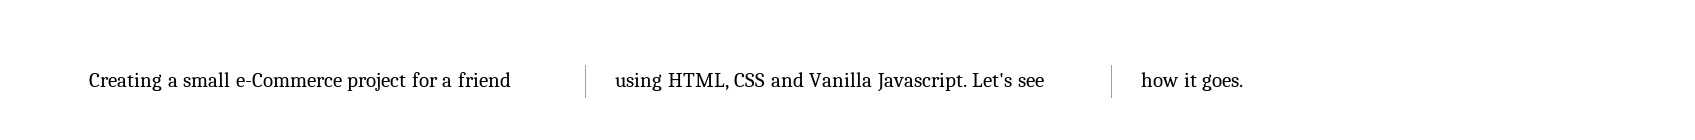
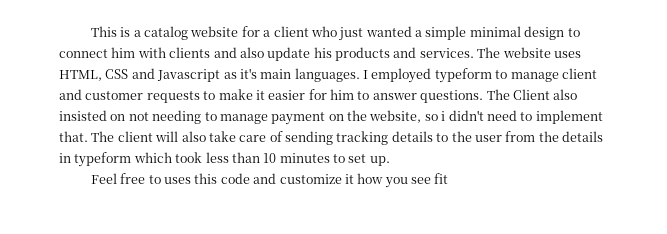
[89,72,1244,92] Creating a small e-Commerce project for a friend using HTML, CSS and Vanilla Javascript. Let's see how it goes. -> [90,26,580,41] [59,47,581,61] [59,68,597,83] [59,89,578,103] [59,110,603,125] [59,131,603,145] [59,152,390,167] [90,173,449,188] This is a catalog website for a client who just wanted a simple minimal design to connect him with clients and also update his products and services. The website uses HTML, CSS and Javascript as it's main languages. I employed typeform to manage client and customer requests to make it easier for him to answer questions. The Client also insisted on not needing to manage payment on the website, so i didn't need to implement that. The client will also take care of sending tracking details to the user from the details in typeform which took less than 10 minutes to set up. // Feel free to uses this code and customize it how you see fit

